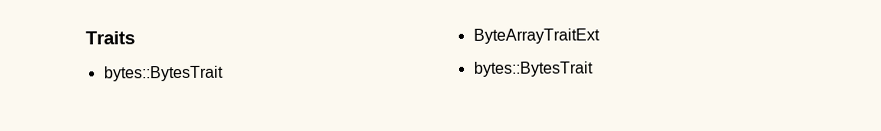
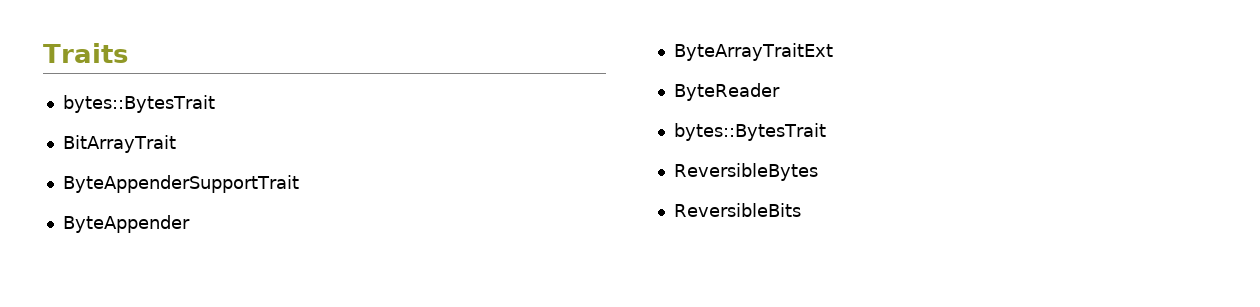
(224, 73) none -> [62,135,176,153] [62,175,299,193] [62,215,190,233] // BitArrayTrait // ByteAppenderSupportTrait // ByteAppender
[472,61,594,77] // bytes::BytesTrait -> [673,83,780,101] [673,123,826,141] [673,163,818,181] [673,203,801,217] // ByteReader // bytes::BytesTrait // ReversibleBytes // ReversibleBits

